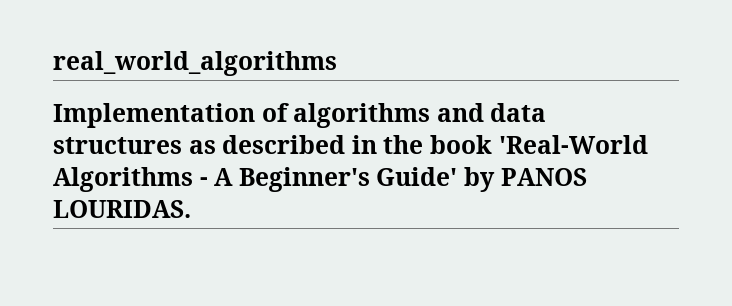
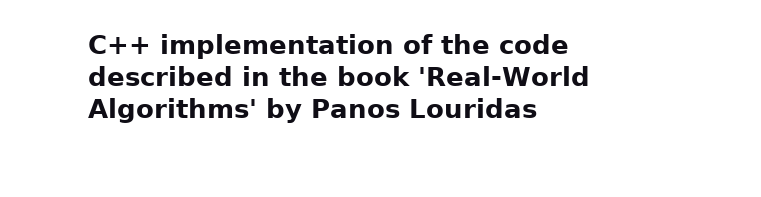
[53,51,337,76] [53,103,547,128] [53,137,216,154] real_world_algorithms // Implementation of algorithms and data structures as -> [88,34,569,59] C++ implementation of the code
[53,167,587,192] [53,200,191,218] Algorithms - A Beginner's Guide' by PANOS LOURIDAS. -> [88,98,537,123] Algorithms' by Panos Louridas

